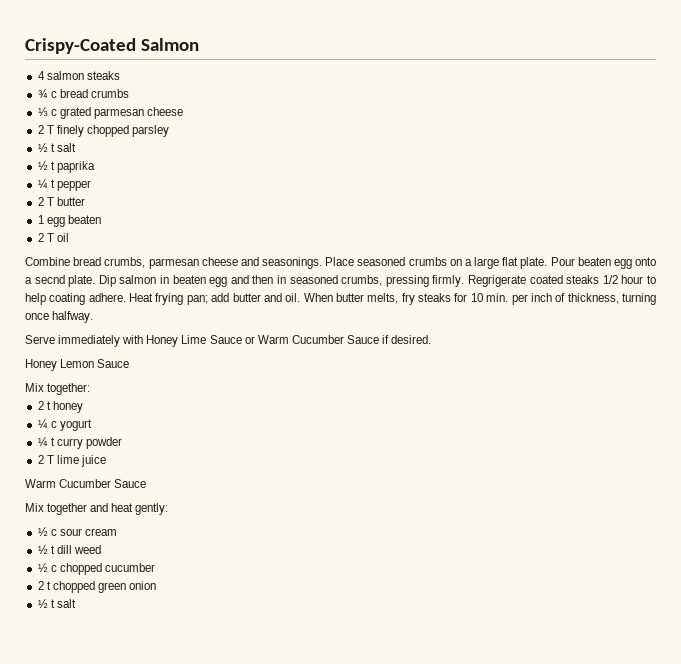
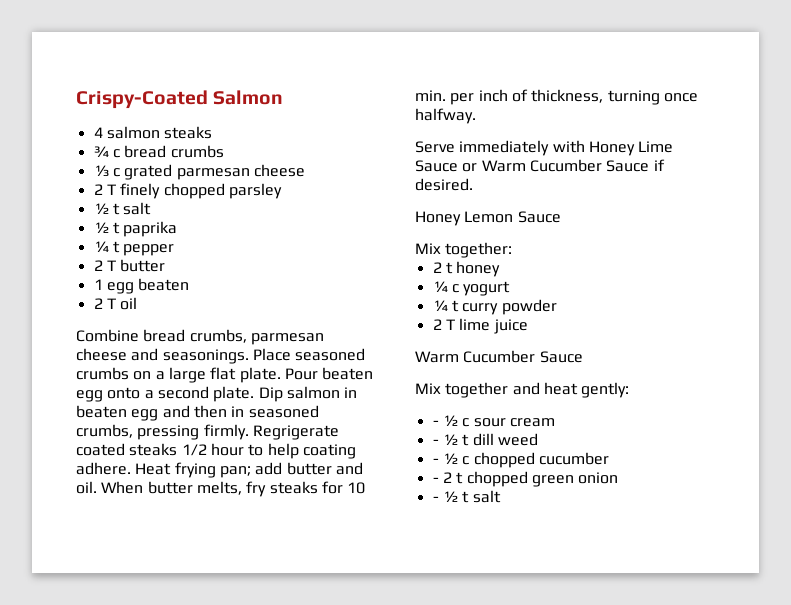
[34,275,65,284] secnd -> [157,386,209,399] second
(169, 509) none -> [432,420,439,426] -
(117, 532) none -> [432,439,439,445] -
(101, 549) none -> [432,458,439,464] -
(155, 567) none -> [432,477,439,483] -
(157, 585) none -> [432,496,439,502] -

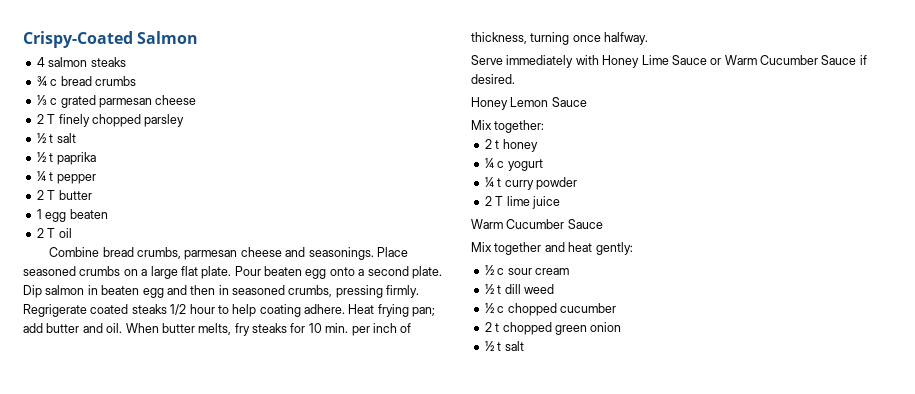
[432,420,439,426] - -> (633, 248) none
[432,439,439,445] - -> (569, 271) none
[432,458,439,464] - -> (554, 289) none
[432,477,439,483] - -> (616, 308) none
[432,496,439,502] - -> (622, 327) none

